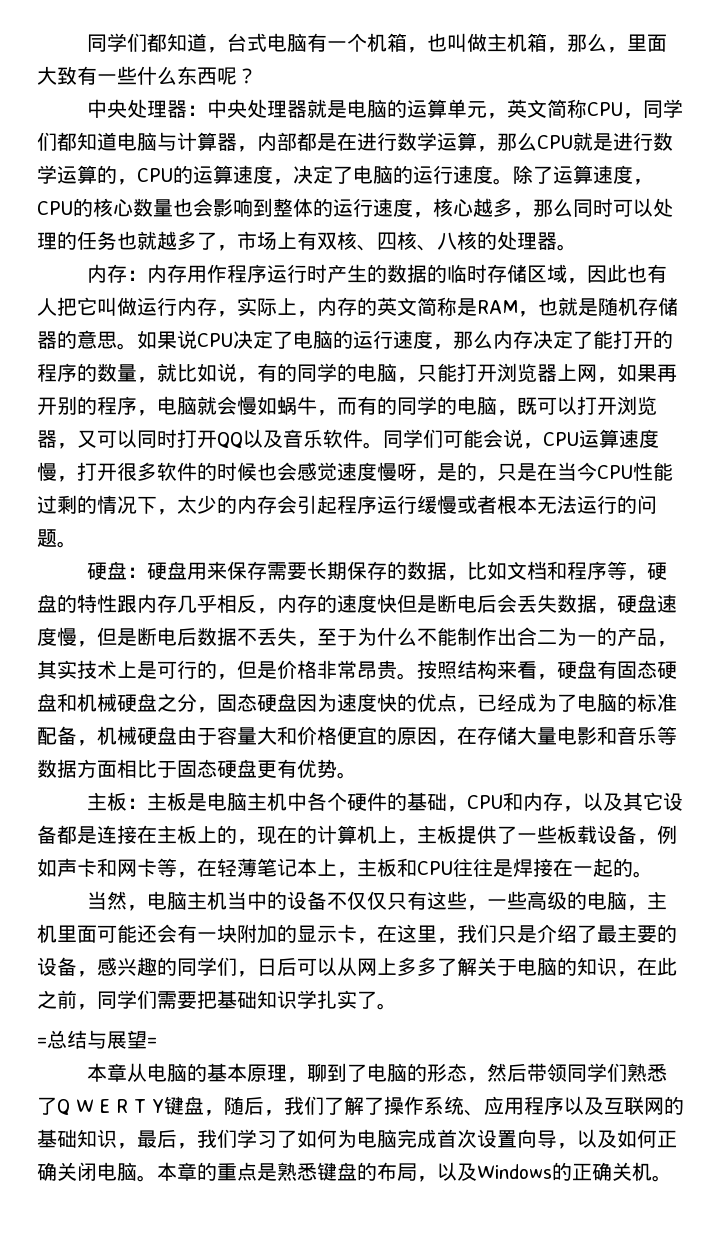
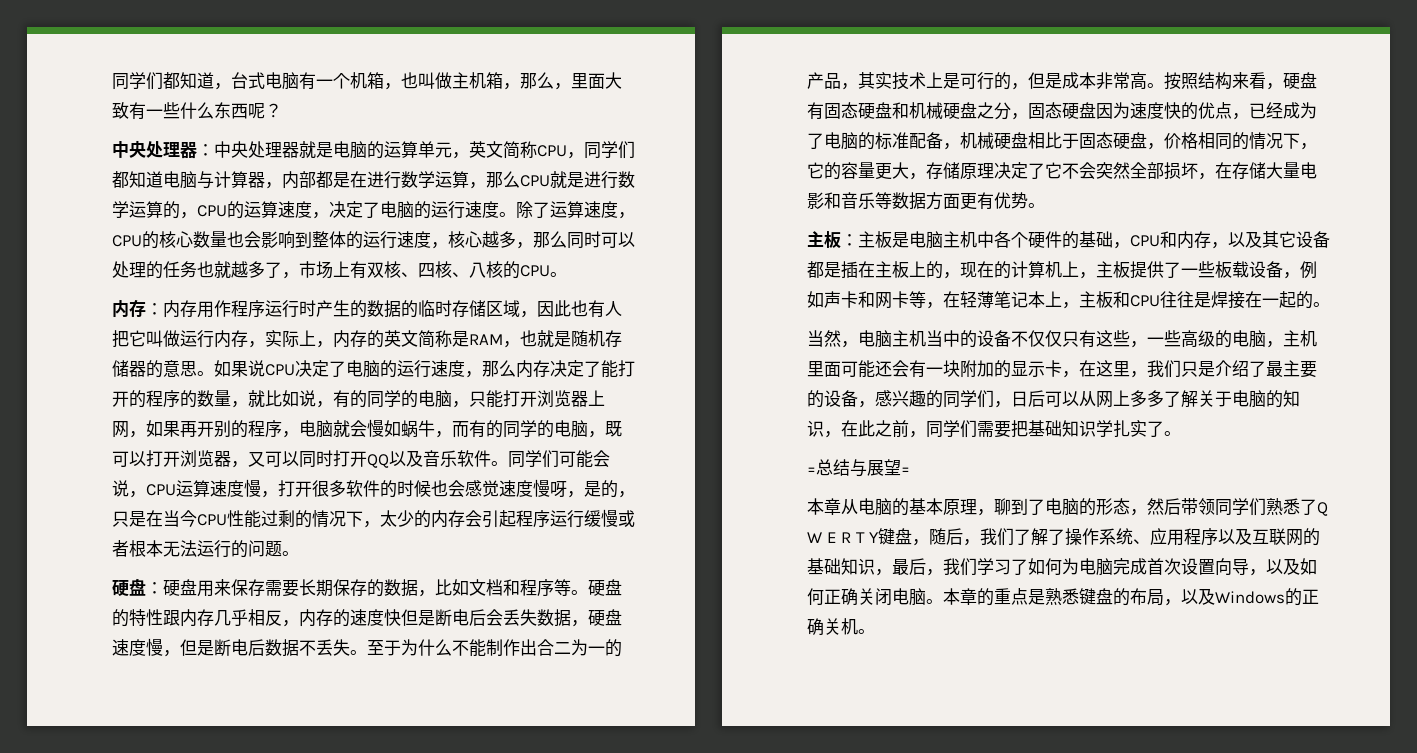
[497,231,557,250] 处理器 -> [520,265,550,277] CPU
[627,575,648,581] ， -> [571,590,588,595] 。
[297,641,317,647] ， -> [350,650,367,655] 。
[277,660,397,680] 价格非常昂贵 -> [1062,72,1147,90] 成本非常高
[177,726,437,745] 由于容量大和价格便宜的原因 -> [1028,132,1317,150] [807,162,1198,180] 相比于固态硬盘，价格相同的情况下，它的容量更大，存储原理决定了它不会突然全部损坏
[117,759,257,779] 相比于固态硬盘 -> (960, 201) none
[97,825,137,844] 连接 -> [841,261,858,279] 插

